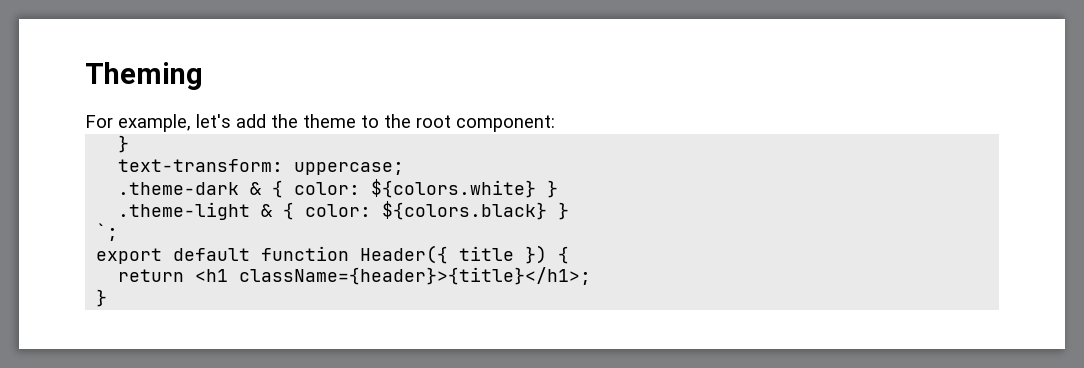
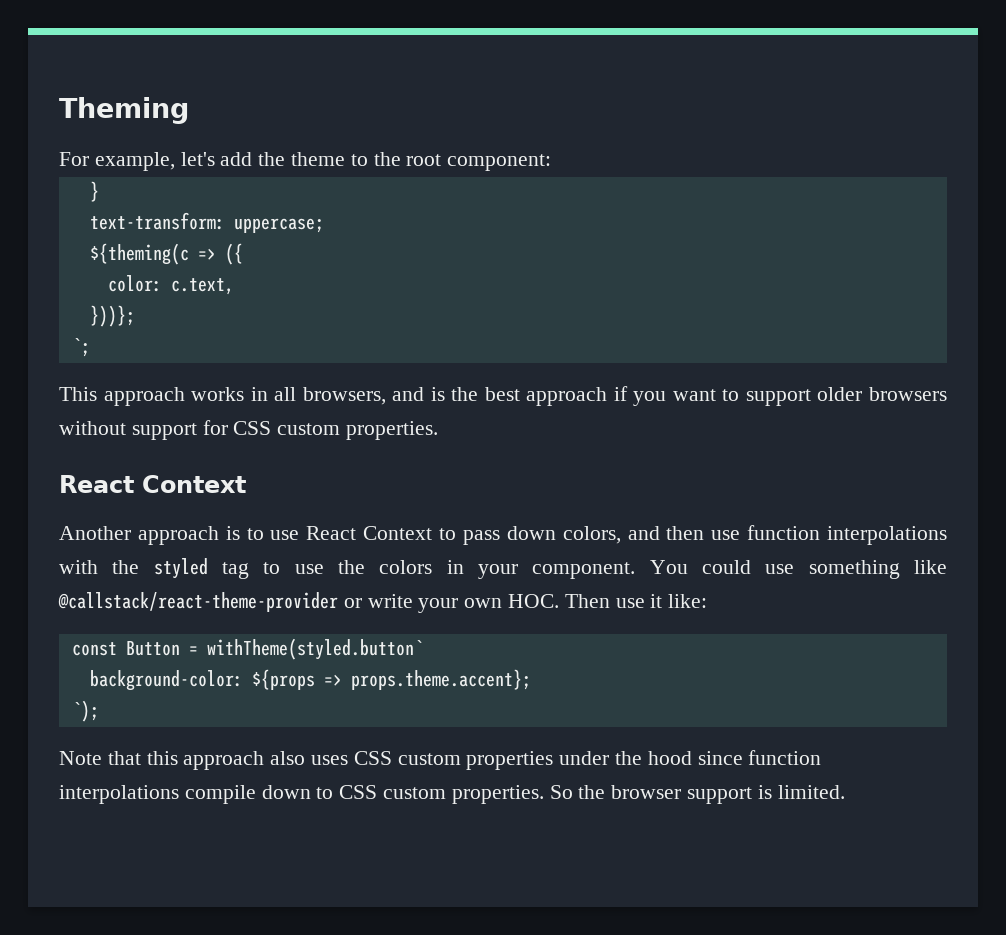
[118,179,559,198] [118,201,570,220] [96,223,119,241] [96,245,570,264] [118,267,592,285] [96,289,108,307] .theme-dark & { color: ${colors.white} } // .theme-light & { color: ${colors.black} } // `; // export default function Header({ title }) { // return <h1 className={header}>{title}</h1>; // } -> [89,243,243,265] [107,275,234,295] [89,305,135,327] [71,338,90,357] [59,386,947,406] [59,420,439,440] [59,475,246,493] [59,525,948,545] [59,558,948,579] [58,592,708,613] [71,638,423,660] [89,669,531,691] [71,700,99,722] [59,750,822,770] [59,785,845,804] ${theming(c => ({ // color: c.text, // }))}; // `; // This approach works in all browsers, and is the best approach if you want to support older browsers without support for CSS custom properties. // React Context // Another approach is to use React Context to pass down colors, and then use function interpolations with the styled tag to use the colors in your component. You could use something like @callstack/react-theme-provider or write your own HOC. Then use it like: // const Button = withTheme(styled.button` // background-color: ${props => props.theme.accent}; // `); // Note that this approach also uses CSS custom properties under the hood since function interpolations compile down to CSS custom properties. So the browser support is limited.

